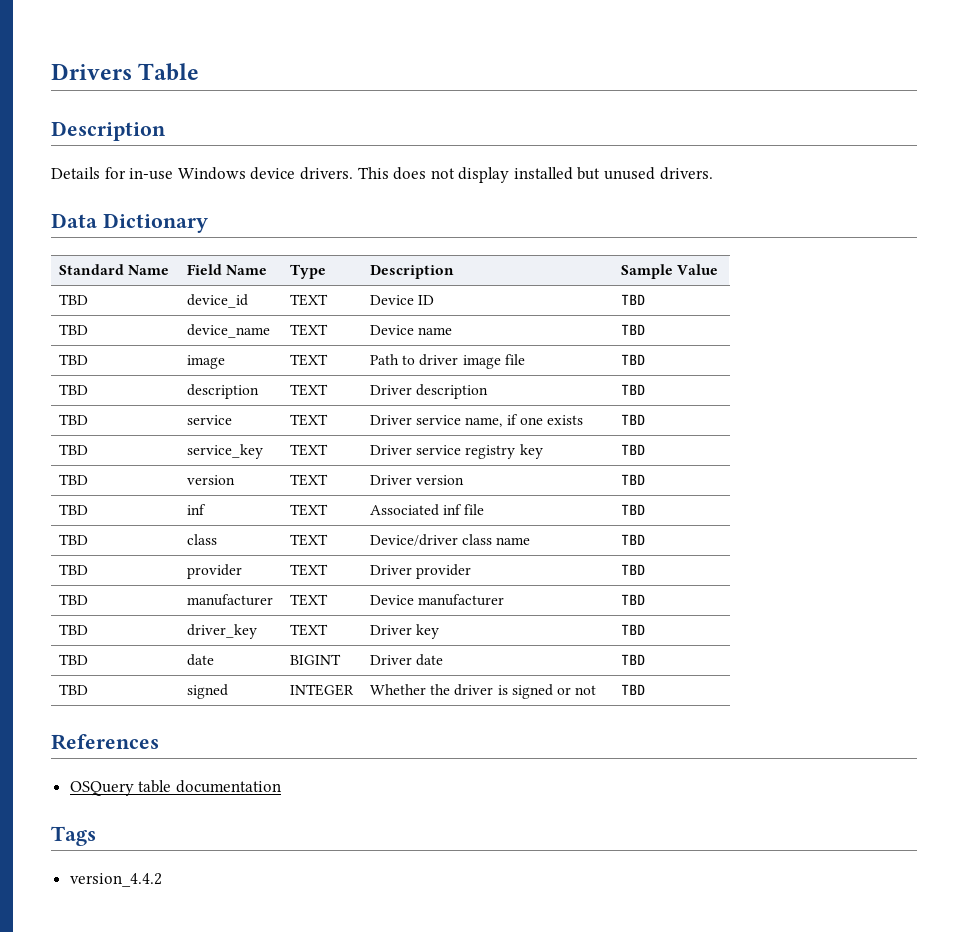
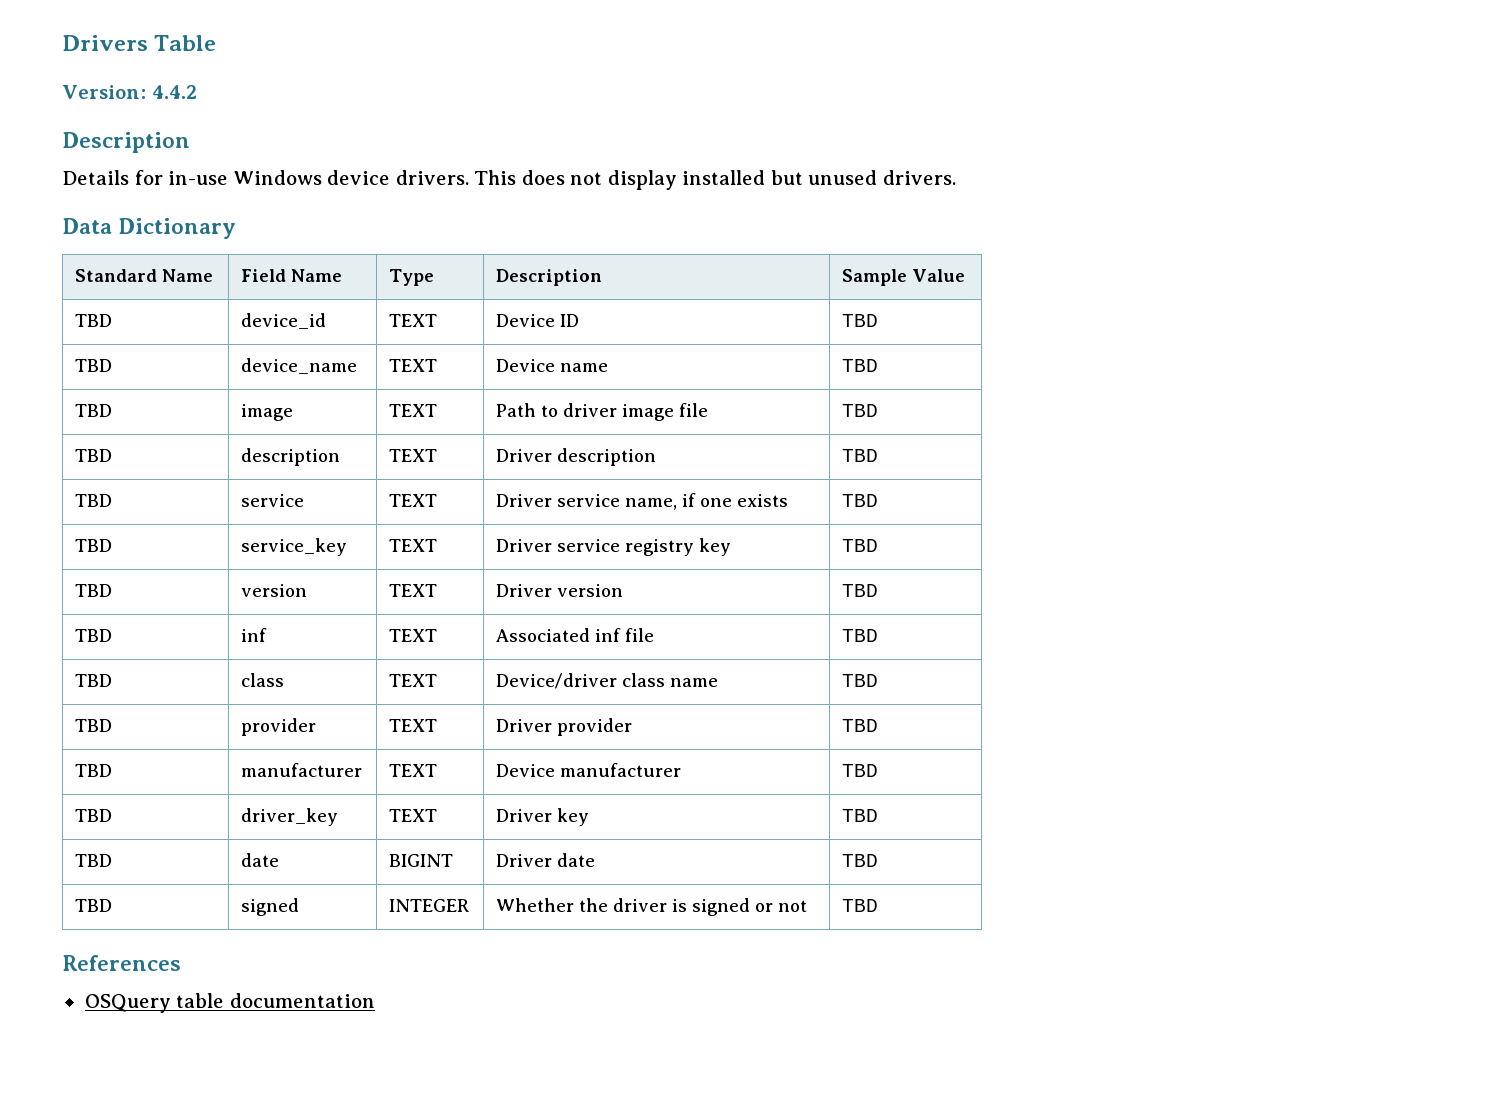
(200, 72) none -> [62,85,197,99] // Version: 4.4.2
[51,826,96,846] [69,873,162,887] // Tags // version_4.4.2 -> (375, 1000) none

